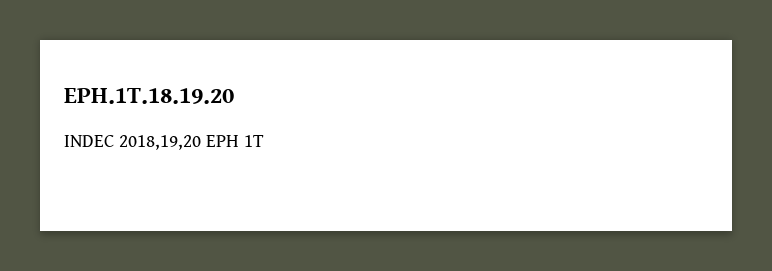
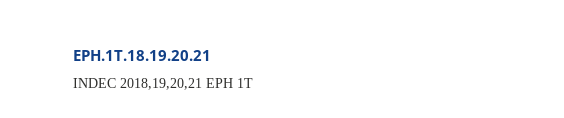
[64,88,234,104] EPH.1T.18.19.20 -> [73,50,211,61] EPH.1T.18.19.20.21
[118,135,201,150] 2018,19,20 -> [120,78,202,90] 2018,19,20,21

